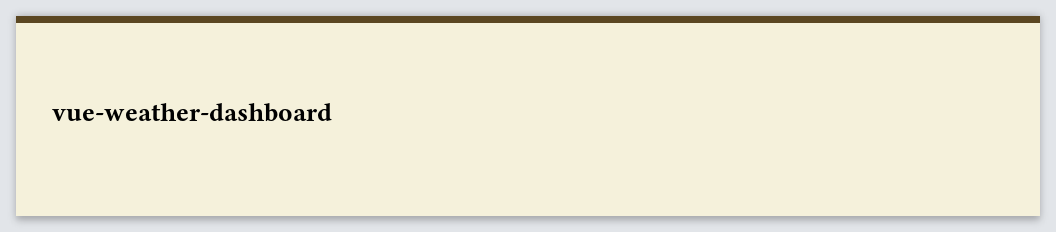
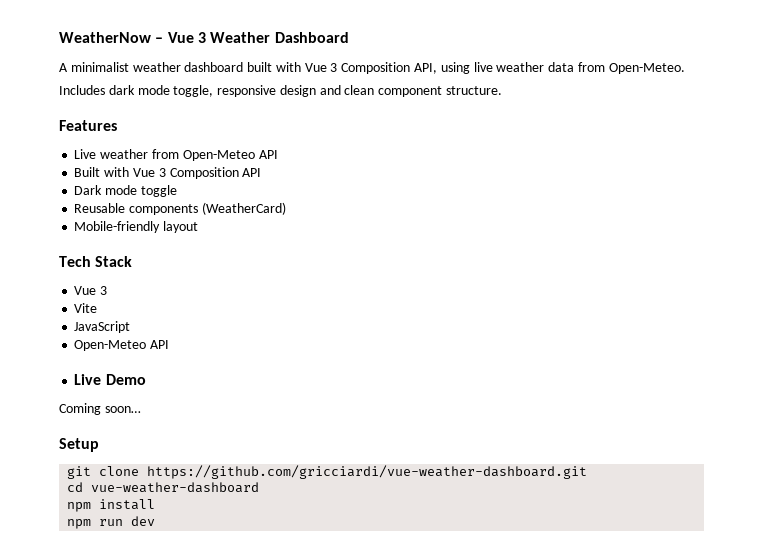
[52,103,332,122] vue-weather-dashboard -> [59,32,349,43] [59,62,685,74] [59,85,503,97] [59,120,117,131] [74,149,278,161] [74,167,262,179] [74,185,177,197] [74,202,286,215] [74,221,199,233] [59,256,133,267] [74,286,108,295] [74,303,98,313] [74,321,131,333] [74,340,170,351] [74,374,146,385] [59,403,141,415] [59,438,99,452] [67,465,588,479] [67,482,260,493] [67,499,156,512] [67,516,156,529] WeatherNow – Vue 3 Weather Dashboard // A minimalist weather dashboard built with Vue 3 Composition API, using live weather data from Open-Meteo. // Includes dark mode toggle, responsive design and clean component structure. // Features // Live weather from Open-Meteo API // Built with Vue 3 Composition API // Dark mode toggle // Reusable components (WeatherCard) // Mobile-friendly layout // Tech Stack // Vue 3 // Vite // JavaScript // Open-Meteo API // Live Demo // Coming soon… // Setup // git clone https://github.com/gricciardi/vue-weather-dashboard.git // cd vue-weather-dashboard // npm install // npm run dev

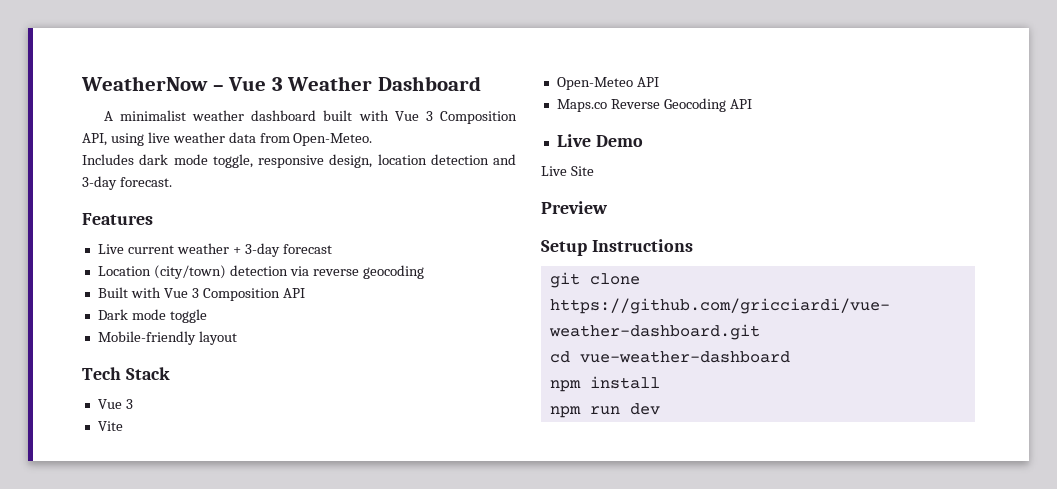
[279,85,503,97] [59,120,117,131] [74,149,278,161] design and clean component structure. // Features // Live weather from Open-Meteo API -> [329,154,516,168] [82,176,172,190] [82,213,153,225] [97,243,332,257] [97,265,424,279] design, location detection and 3-day forecast. // Features // Live current weather + 3-day forecast // Location (city/town) detection via reverse geocoding
[74,202,286,215] // Reusable components (WeatherCard) -> (207, 316) none
[74,321,131,333] [74,340,147,351] JavaScript // Open-Meteo -> [556,77,659,90] [556,98,726,112] Open-Meteo API // Maps.co Reverse Geocoding
[59,403,141,415] Coming soon… -> [541,166,594,176] [541,201,608,214] Live Site // Preview
(99, 445) none -> [591,239,693,252] Instructions

